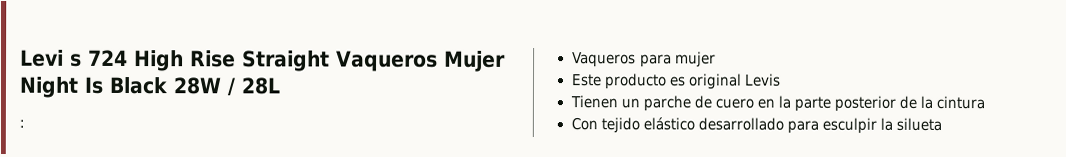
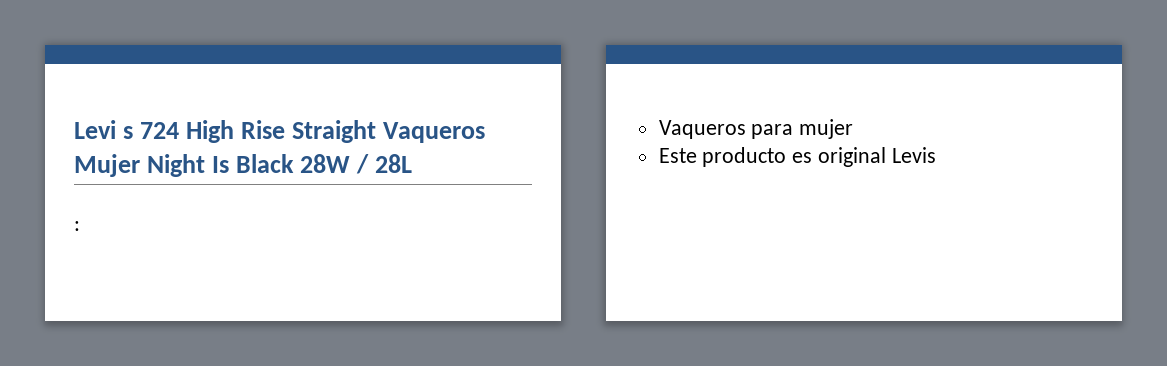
[569,95,986,112] [570,117,942,134] // Tienen un parche de cuero en la parte posterior de la cintura // Con tejido elástico desarrollado para esculpir la silueta -> (936, 155) none

